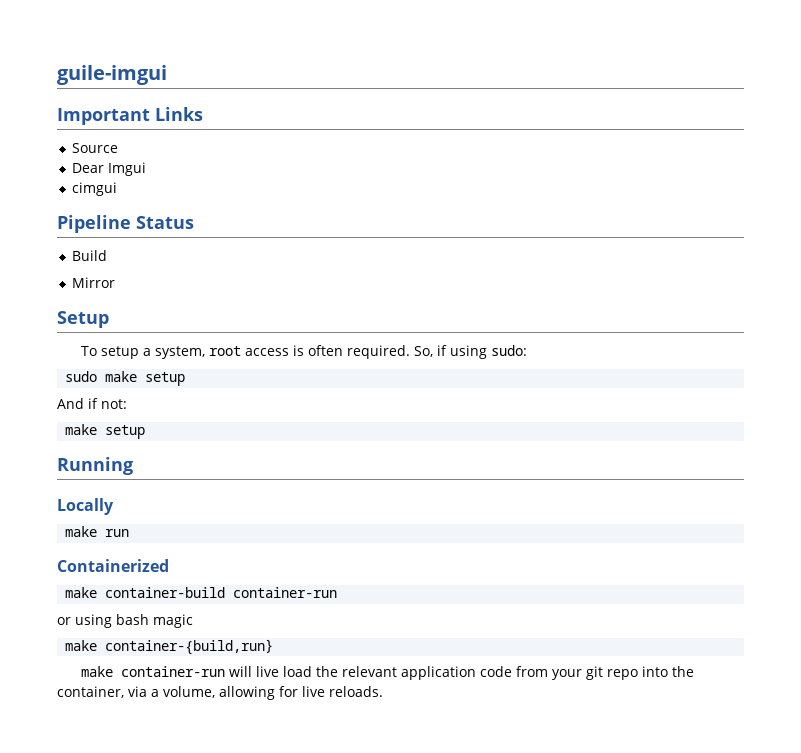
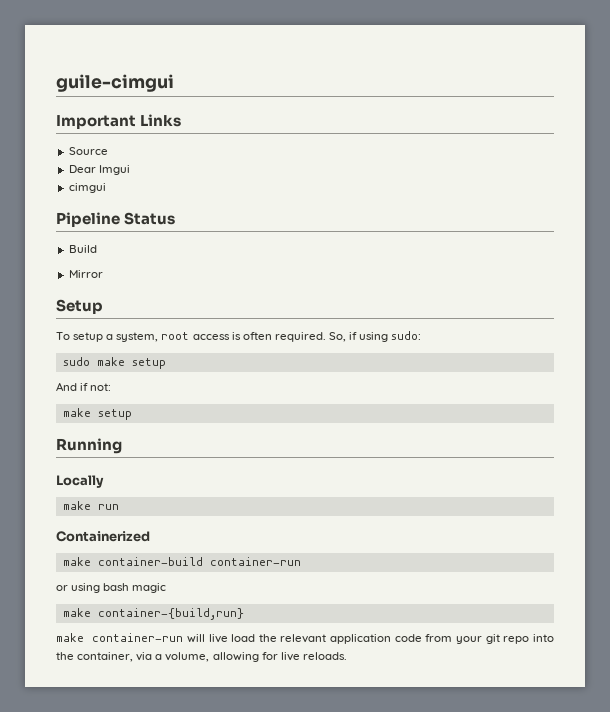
[57,65,167,85] guile-imgui -> [56,74,174,92] guile-cimgui

